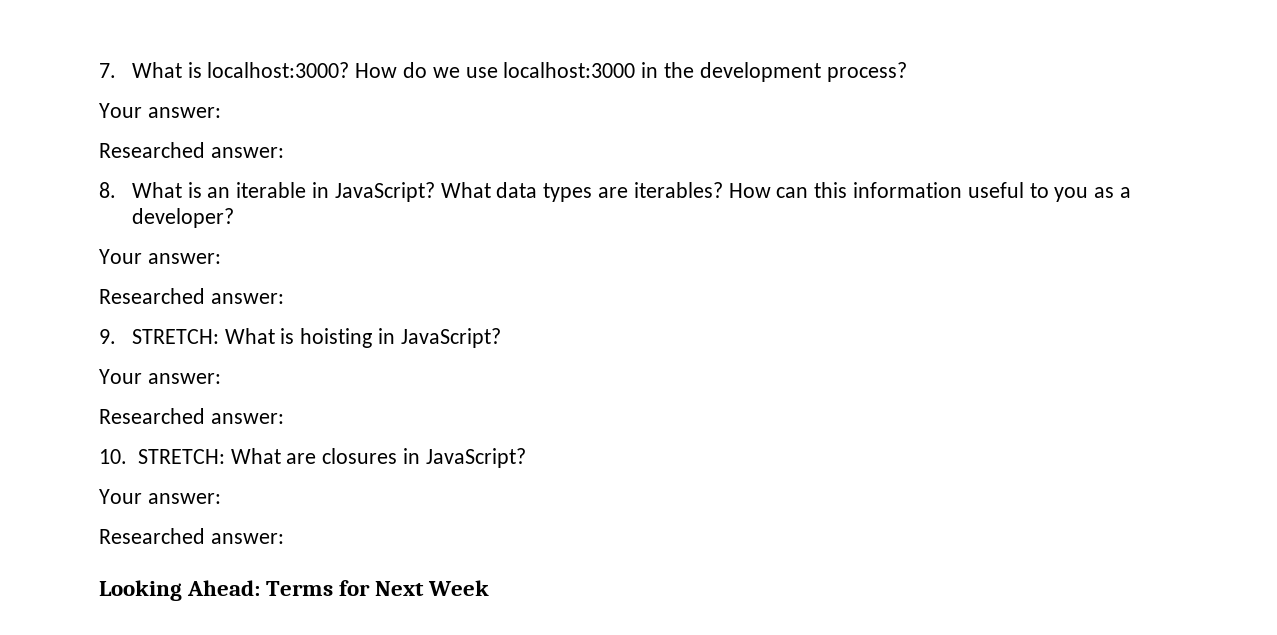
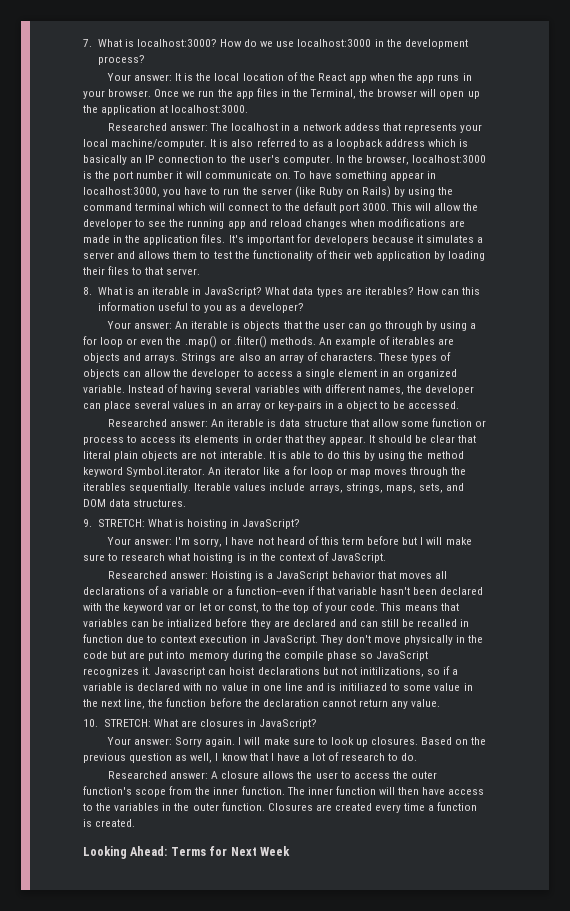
[99,142,284,158] // Researched answer: -> [175,72,472,83] [83,88,480,99] [83,105,249,115] [107,123,482,133] [83,138,469,149] [83,155,487,165] [83,171,437,181] [83,186,454,198] [83,202,479,213] [83,218,466,229] [83,234,484,245] [83,250,486,261] [83,266,201,275] It is the local location of the React app when the app runs in your browser. Once we run the app files in the Terminal, the browser will open up the application at localhost:3000. // Researched answer: The localhost in a network addess that represents your local machine/computer. It is also referred to as a loopback address which is basically an IP connection to the user's computer. In the browser, localhost:3000 is the port number it will communicate on. To have something appear in localhost:3000, you have to run the server (like Ruby on Rails) by using the command terminal which will connect to the default port 3000. This will allow the developer to see the running app and reload changes when modifications are made in the application files. It's important for developers because it simulates a server and allows them to test the functionality of their web application by loading their files to that server.
[99,288,284,304] // Researched answer: -> [175,321,477,331] [83,336,455,348] [83,352,452,363] [83,369,458,379] [83,384,475,395] [83,401,460,411] [107,418,487,427] [83,435,477,445] [83,451,464,461] [83,466,467,477] [83,483,464,493] [83,499,187,507] An iterable is objects that the user can go through by using a for loop or even the .map() or .filter() methods. An example of iterables are objects and arrays. Strings are also an array of characters. These types of objects can allow the developer to access a single element in an organized variable. Instead of having several variables with different names, the developer can place several values in an array or key-pairs in a object to be accessed. // Researched answer: An iterable is data structure that allow some function or process to access its elements in order that they appear. It should be clear that literal plain objects are not interable. It is able to do this by using the method keyword Symbol.iterator. An iterator like a for loop or map moves through the iterables sequentially. Iterable values include arrays, strings, maps, sets, and DOM data structures.
[99,408,284,424] // Researched answer: -> [175,536,472,547] [83,552,387,563] [107,571,447,581] [83,586,484,595] [83,602,459,613] [83,618,470,629] [83,634,484,645] [83,651,429,661] [83,666,459,677] [83,683,473,691] [83,698,441,709] I'm sorry, I have not heard of this term before but I will make sure to research what hoisting is in the context of JavaScript. // Researched answer: Hoisting is a JavaScript behavior that moves all declarations of a variable or a function--even if that variable hasn't been declared with the keyword var or let or const, to the top of your code. This means that variables can be intialized before they are declared and can still be recalled in function due to context execution in JavaScript. They don't move physically in the code but are put into memory during the compile phase so JavaScript recognizes it. Javascript can hoist declarations but not initilizations, so if a variable is declared with no value in one line and is initiliazed to some value in the next line, the function before the declaration cannot return any value.
[99,528,284,544] // Researched answer: -> [175,737,487,747] [83,752,418,763] [107,771,437,779] [83,786,485,797] [83,802,478,813] [83,819,136,827] Sorry again. I will make sure to look up closures. Based on the previous question as well, I know that I have a lot of research to do. // Researched answer: A closure allows the user to access the outer function's scope from the inner function. The inner function will then have access to the variables in the outer function. Closures are created every time a function is created.

